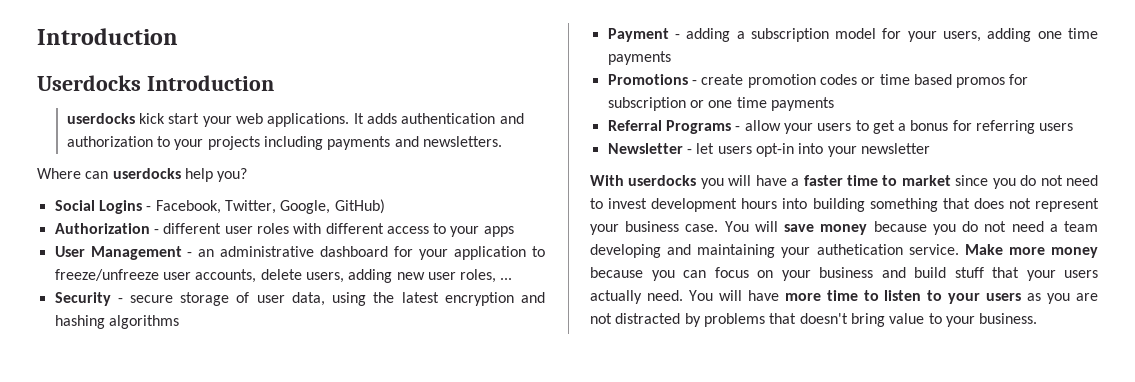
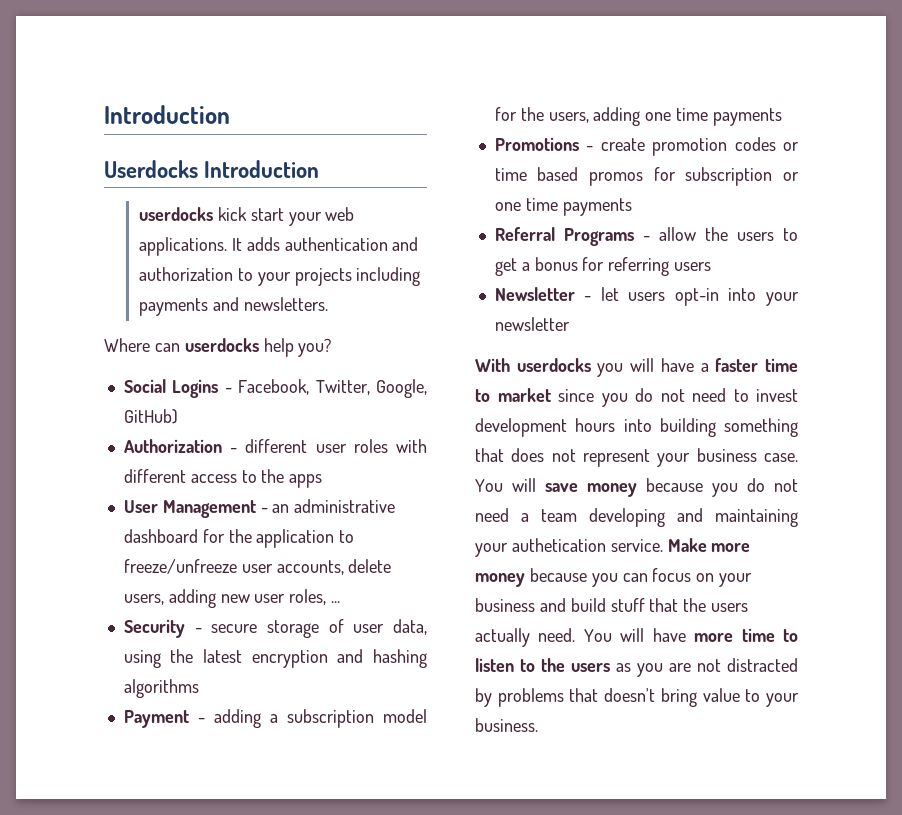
[450,226,480,237] your -> [261,469,285,483] the
[419,249,449,260] your -> [228,529,252,543] the
[907,31,937,42] your -> [520,107,544,121] the
[783,123,813,134] your -> [704,227,728,241] the
[1026,270,1056,281] your -> [683,598,707,612] the
[948,293,981,304] your -> [541,658,565,672] the

